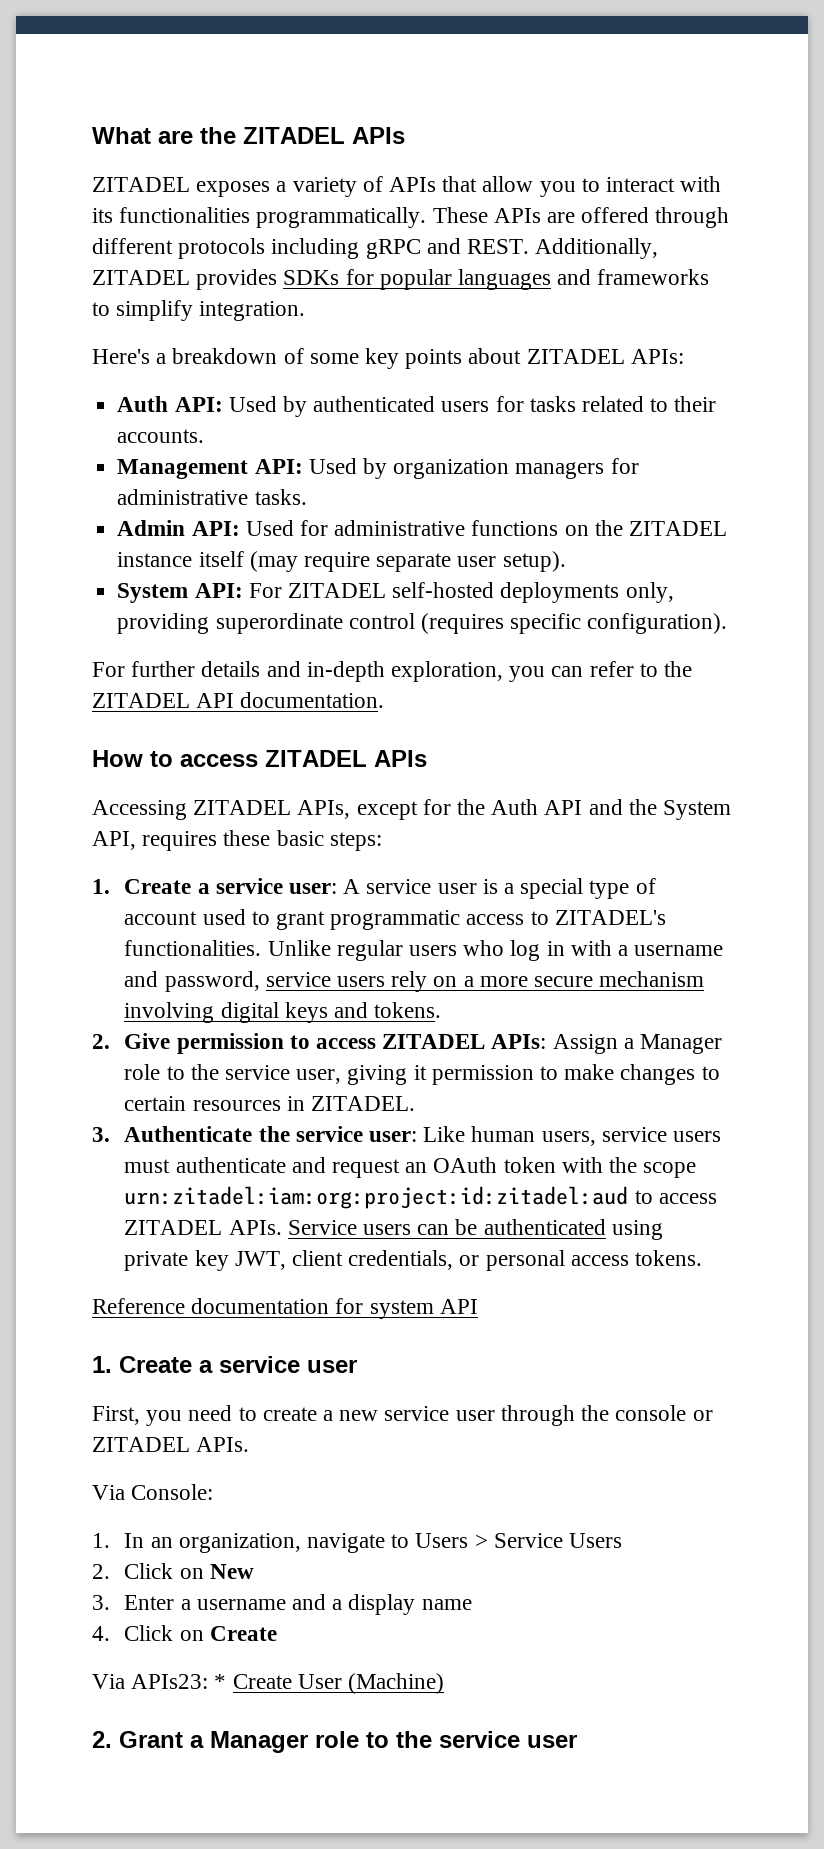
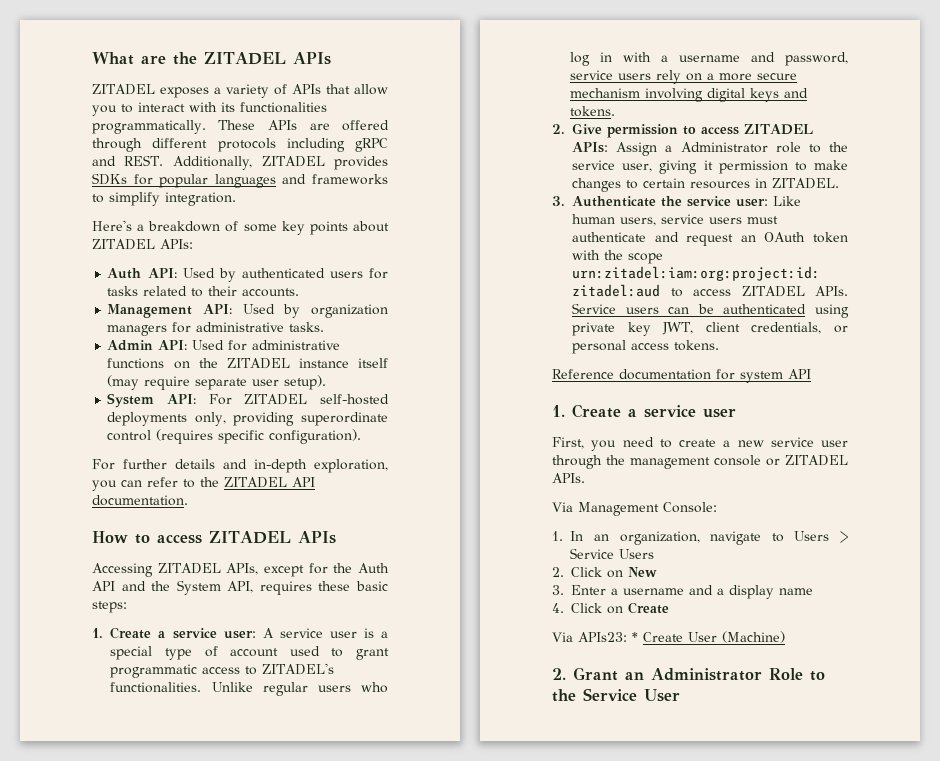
[639,1034,722,1054] Manager -> [680,142,768,153] Administrator
(610, 1413) none -> [630,457,710,469] management
(125, 1492) none -> [578,502,659,516] Management
[190,1731,577,1753] a Manager role to the service user -> [625,668,825,681] [552,688,680,702] an Administrator Role to the Service User

